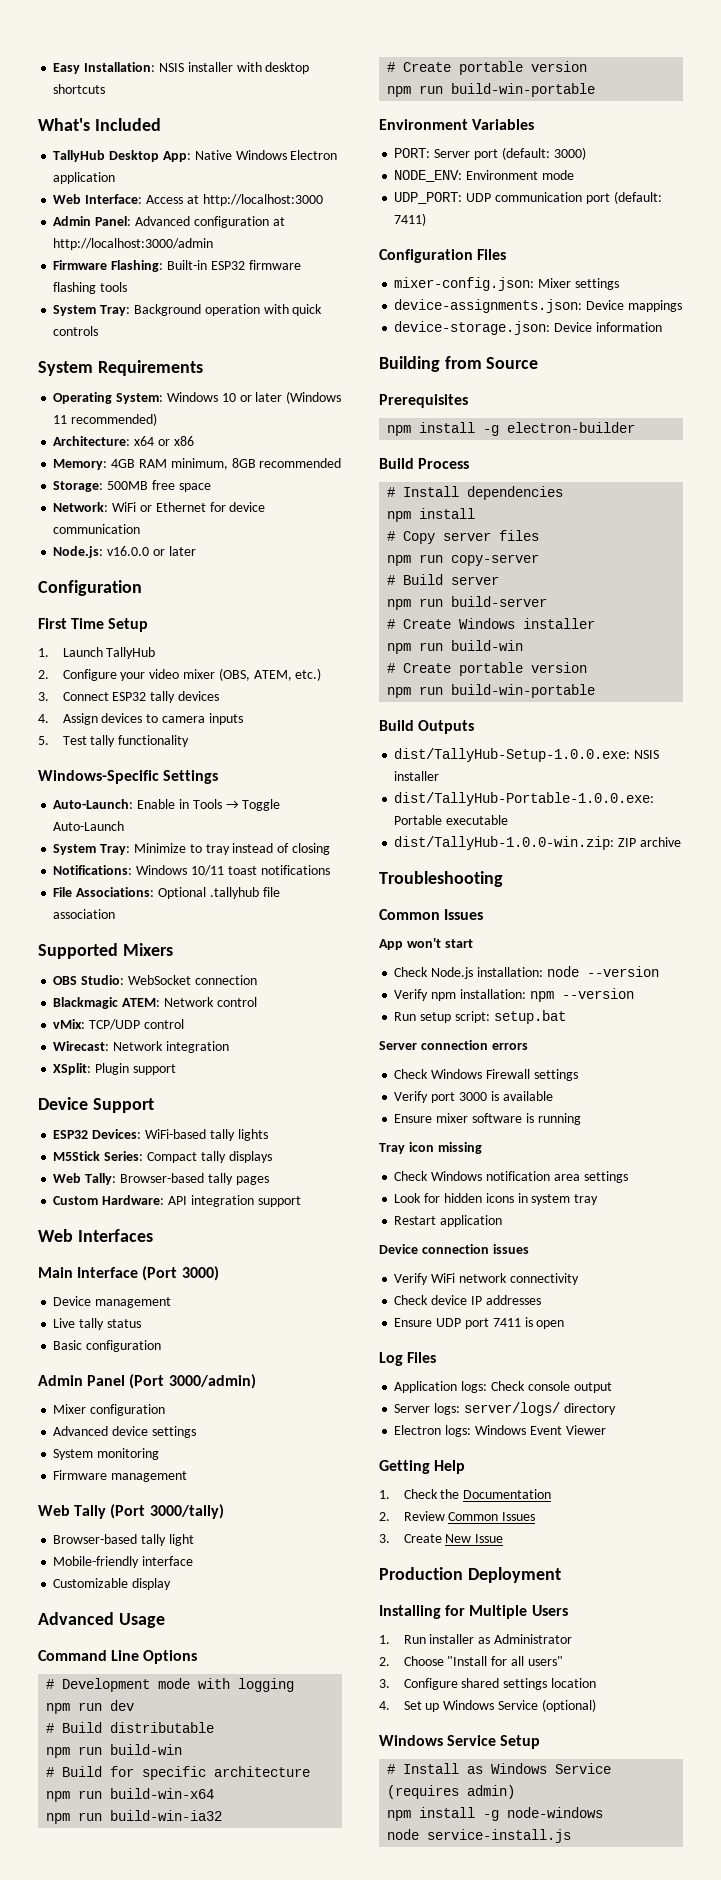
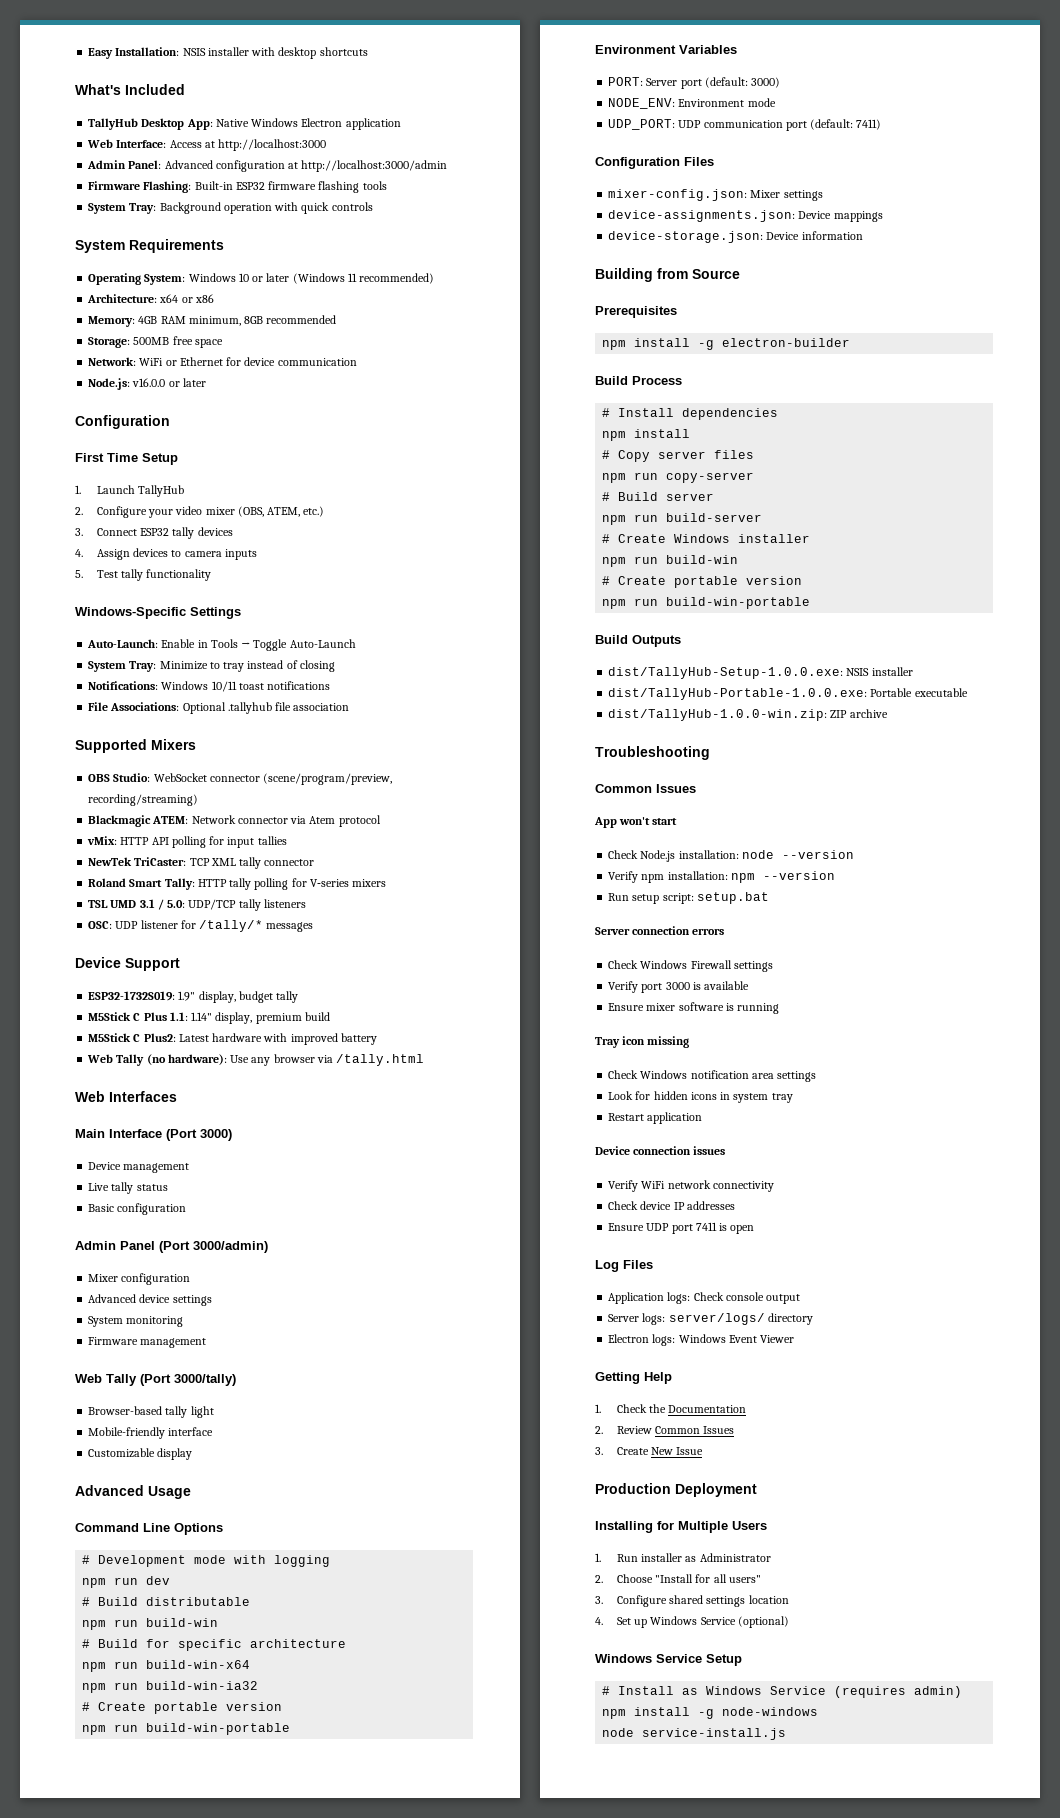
[194,975,257,985] connection -> [209,773,393,785] [88,794,199,806] connector (scene/program/preview, recording/streaming)
[216,997,257,1007] [53,1019,184,1030] [53,1041,229,1053] [53,1063,176,1075] [38,1097,154,1113] [53,1129,268,1141] [53,1151,272,1163] [53,1173,269,1185] [53,1195,301,1207] control // vMix: TCP/UDP control // Wirecast: Network integration // XSplit: Plugin support // Device Support // ESP32 Devices: WiFi-based tally lights // M5Stick Series: Compact tally displays // Web Tally: Browser-based tally pages // Custom Hardware: API integration support -> [237,815,381,827] [87,836,287,848] [88,857,315,869] [88,878,387,890] [88,899,306,911] [88,920,314,932] [75,957,180,971] [88,991,299,1003] [88,1012,330,1024] [88,1033,377,1045] [87,1054,425,1066] connector via Atem protocol // vMix: HTTP API polling for input tallies // NewTek TriCaster: TCP XML tally connector // Roland Smart Tally: HTTP tally polling for V‑series mixers // TSL UMD 3.1 / 5.0: UDP/TCP tally listeners // OSC: UDP listener for /tally/* messages // Device Support // ESP32-1732S019: 1.9" display, budget tally // M5Stick C Plus 1.1: 1.14" display, premium build // M5Stick C Plus2: Latest hardware with improved battery // Web Tally (no hardware): Use any browser via /tally.html

